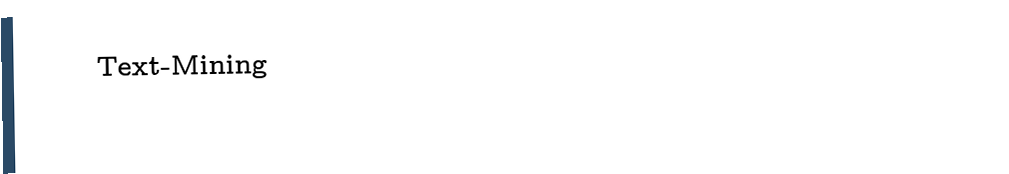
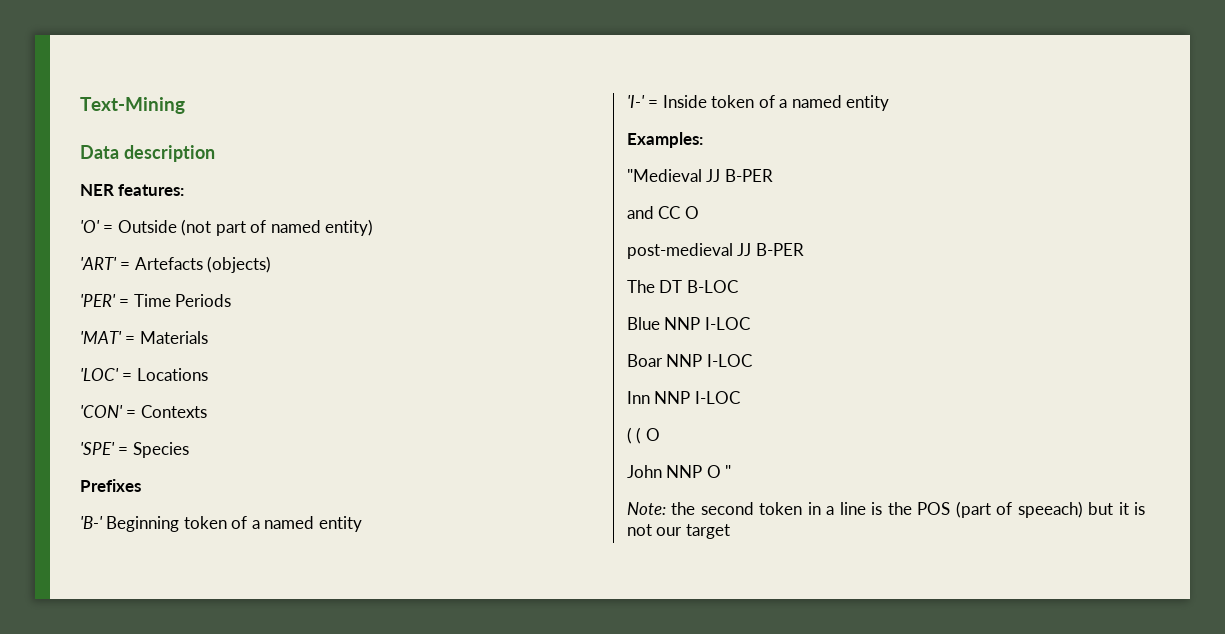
(268, 67) none -> [80,145,215,162] [80,184,185,196] [80,219,374,236] [80,256,272,273] [80,294,232,307] [80,331,208,344] [80,368,208,381] [80,405,207,418] [80,442,189,458] [80,479,141,492] [80,516,362,532] [627,95,890,111] [627,132,703,148] [627,169,773,182] [627,206,699,219] [627,243,804,259] [627,280,738,293] [627,317,750,330] [627,354,752,367] [627,391,740,404] [627,427,660,444] [627,465,732,478] [627,501,1145,518] [627,524,730,539] // Data description // NER features: // 'O' = Outside (not part of named entity) // 'ART' = Artefacts (objects) // 'PER' = Time Periods // 'MAT' = Materials // 'LOC' = Locations // 'CON' = Contexts // 'SPE' = Species // Prefixes // 'B-' Beginning token of a named entity // 'I-' = Inside token of a named entity // Examples: // "Medieval JJ B-PER // and CC O // post-medieval JJ B-PER // The DT B-LOC // Blue NNP I-LOC // Boar NNP I-LOC // Inn NNP I-LOC // ( ( O // John NNP O " // Note: the second token in a line is the POS (part of speeach) but it is not our target

